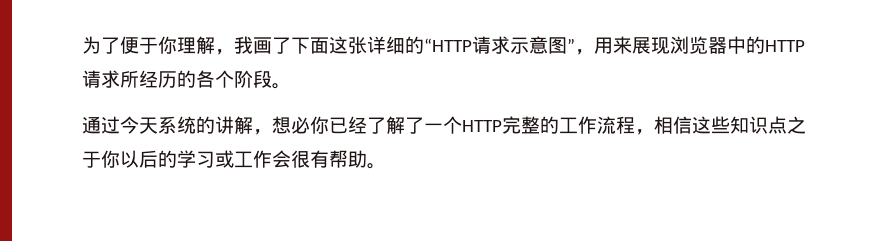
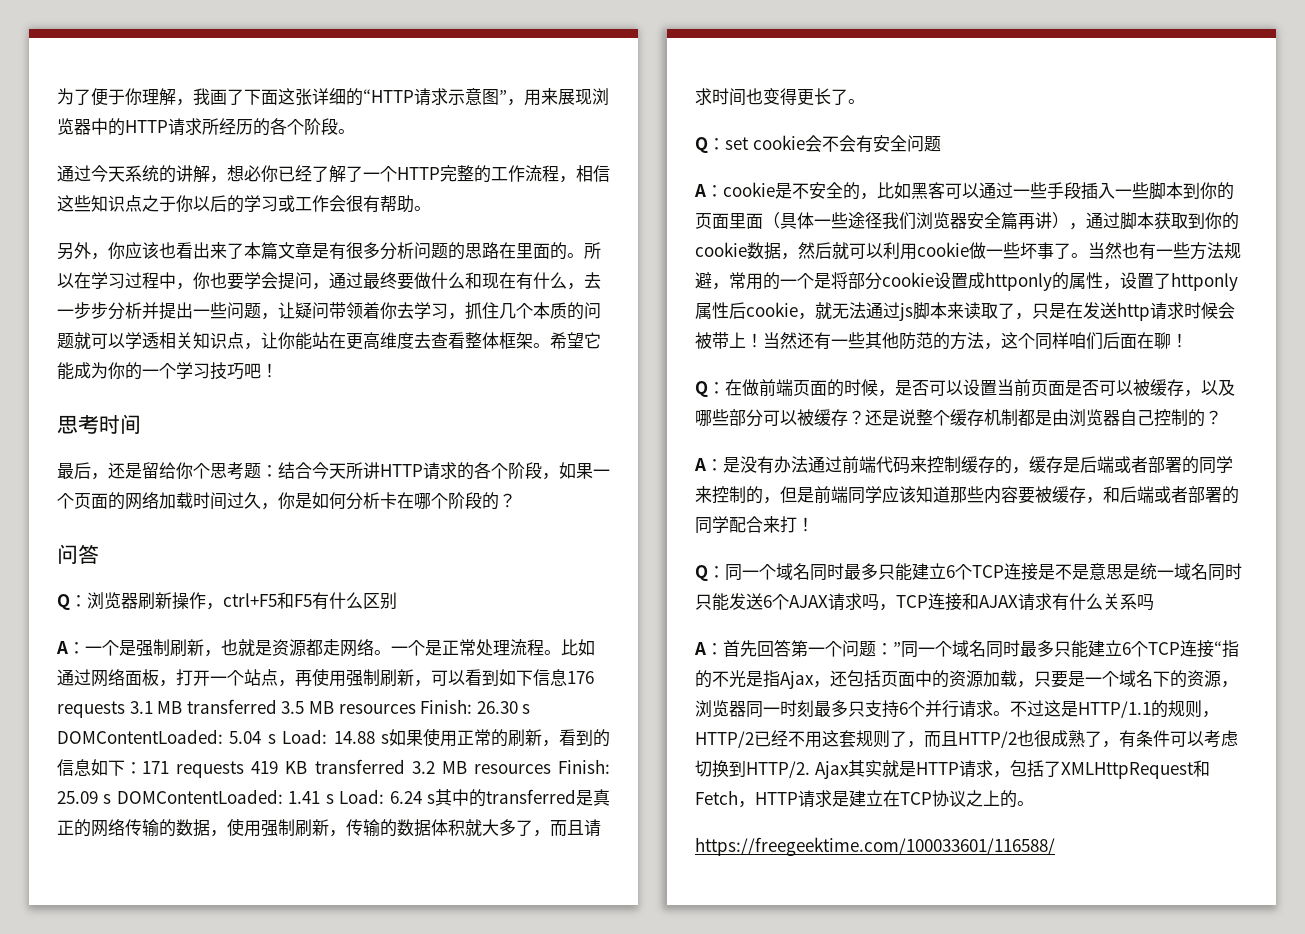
(386, 166) none -> [57,242,601,260] [57,272,601,290] [57,302,601,320] [57,332,601,350] [57,362,278,380] [57,414,141,434] [57,462,610,480] [57,492,516,510] [57,544,99,564] [57,592,397,611] [56,639,595,657] [57,668,594,687] [57,699,531,718] [57,728,610,747] [57,759,610,778] [57,789,610,807] [57,818,601,837] [695,88,865,106] [695,135,941,154] [694,182,1234,200] [695,212,1239,230] [695,242,1241,260] [695,272,1238,291] [695,302,1235,321] [695,332,1188,350] [695,379,1235,398] [695,409,1222,427] [694,456,1233,474] [695,486,1239,504] [695,516,814,534] [695,563,1242,582] [695,593,1154,611] [694,639,1239,658] [695,670,1238,689] [695,700,1219,718] [695,730,1238,748] [695,760,1210,779] [695,790,1034,808] [695,837,1055,856] // 另外，你应该也看出来了本篇文章是有很多分析问题的思路在里面的。所以在学习过程中，你也要学会提问，通过最终要做什么和现在有什么，去一步步分析并提出一些问题，让疑问带领着你去学习，抓住几个本质的问题就可以学透相关知识点，让你能站在更高维度去查看整体框架。希望它能成为你的一个学习技巧吧！ // 思考时间 // 最后，还是留给你个思考题：结合今天所讲HTTP请求的各个阶段，如果一个页面的网络加载时间过久，你是如何分析卡在哪个阶段的？ // 问答 // Q：浏览器刷新操作，ctrl+F5和F5有什么区别 // A：一个是强制刷新，也就是资源都走网络。一个是正常处理流程。比如通过网络面板，打开一个站点，再使用强制刷新，可以看到如下信息176 requests 3.1 MB transferred 3.5 MB resources Finish: 26.30 s DOMContentLoaded: 5.04 s Load: 14.88 s如果使用正常的刷新，看到的信息如下：171 requests 419 KB transferred 3.2 MB resources Finish: 25.09 s DOMContentLoaded: 1.41 s Load: 6.24 s其中的transferred是真正的网络传输的数据，使用强制刷新，传输的数据体积就大多了，而且请求时间也变得更长了。 // Q：set cookie会不会有安全问题 // A：cookie是不安全的，比如黑客可以通过一些手段插入一些脚本到你的页面里面（具体一些途径我们浏览器安全篇再讲），通过脚本获取到你的cookie数据，然后就可以利用cookie做一些坏事了。当然也有一些方法规避，常用的一个是将部分cookie设置成httponly的属性，设置了httponly属性后cookie，就无法通过js脚本来读取了，只是在发送http请求时候会被带上！当然还有一些其他防范的方法，这个同样咱们后面在聊！ // Q：在做前端页面的时候，是否可以设置当前页面是否可以被缓存，以及哪些部分可以被缓存？还是说整个缓存机制都是由浏览器自己控制的？ // A：是没有办法通过前端代码来控制缓存的，缓存是后端或者部署的同学来控制的，但是前端同学应该知道那些内容要被缓存，和后端或者部署的同学配合来打！ // Q：同一个域名同时最多只能建立6个TCP连接是不是意思是统一域名同时只能发送6个AJAX请求吗，TCP连接和AJAX请求有什么关系吗 // A：首先回答第一个问题：”同一个域名同时最多只能建立6个TCP连接“指的不光是指Ajax，还包括页面中的资源加载，只要是一个域名下的资源，浏览器同一时刻最多只支持6个并行请求。不过这是HTTP/1.1的规则，HTTP/2已经不用这套规则了，而且HTTP/2也很成熟了，有条件可以考虑切换到HTTP/2. Ajax其实就是HTTP请求，包括了XMLHttpRequest和Fetch，HTTP请求是建立在TCP协议之上的。 // https://freegeektime.com/100033601/116588/

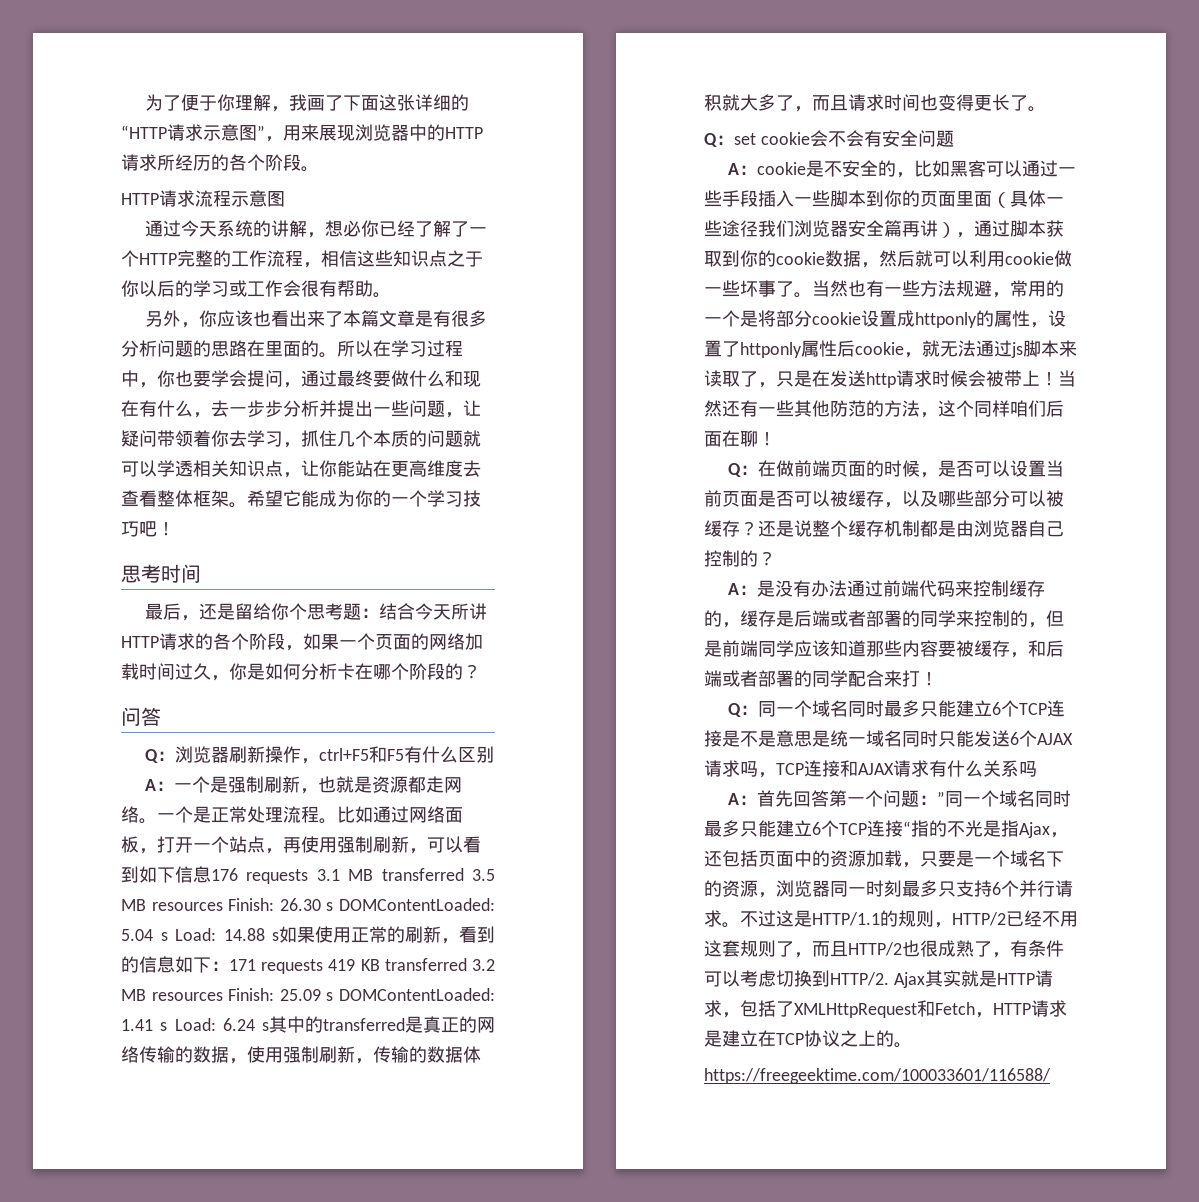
(355, 131) none -> [121,190,285,207] // HTTP请求流程示意图

